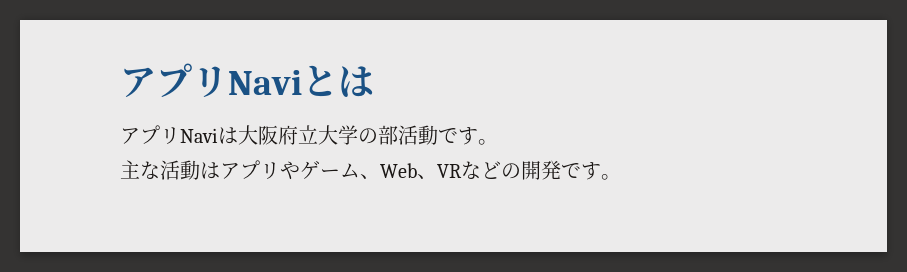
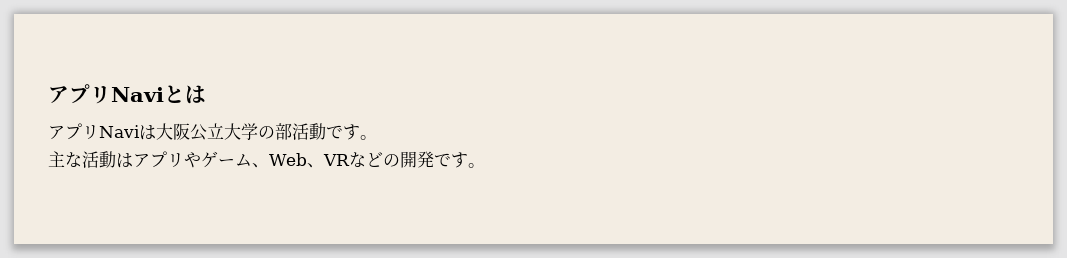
[278,125,298,145] 府 -> [190,124,207,141] 公

